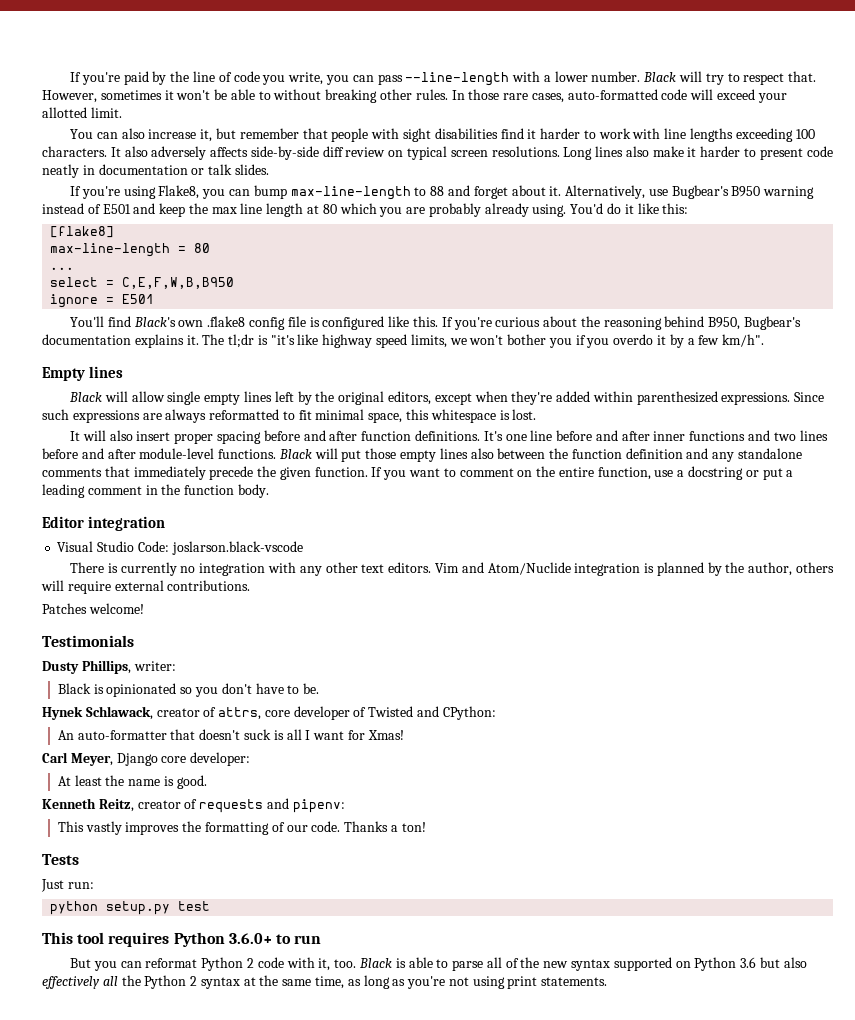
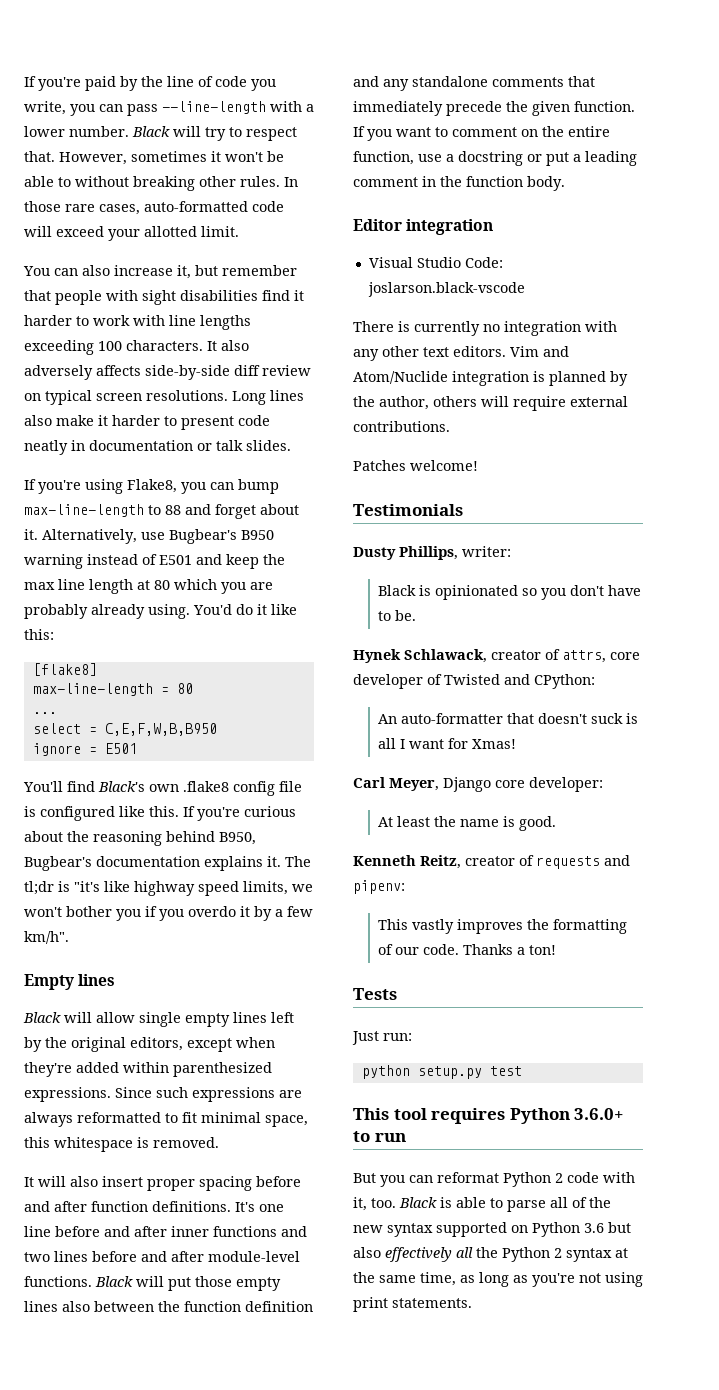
[512,409,537,420] lost. -> [153,1137,219,1148] removed.

